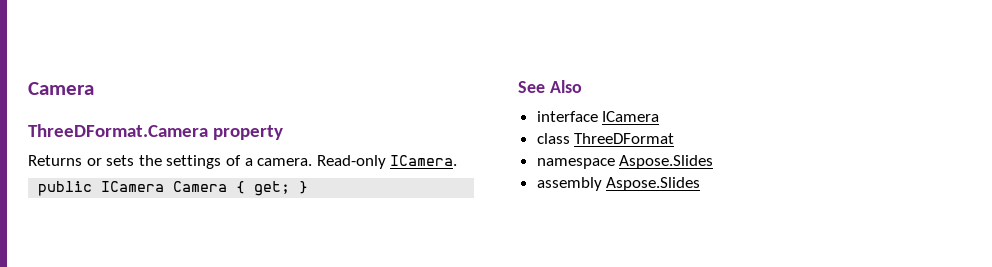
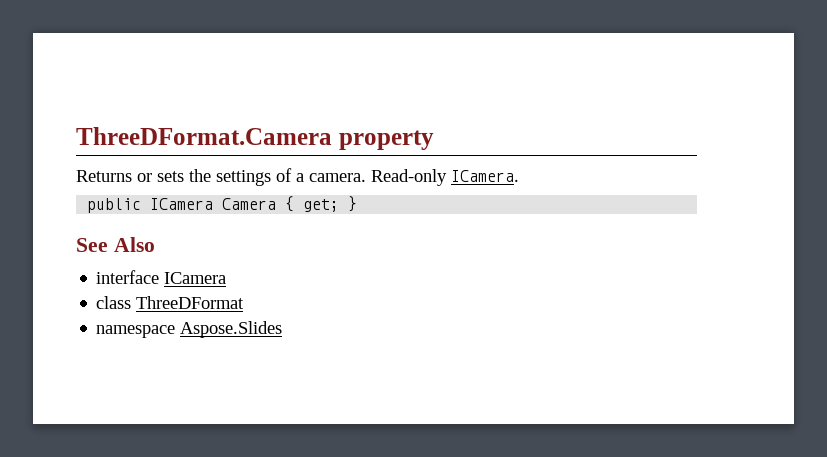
[28,82,94,95] Camera // -> (76, 136) none
[536,177,701,191] // assembly Aspose.Slides -> (283, 329) none

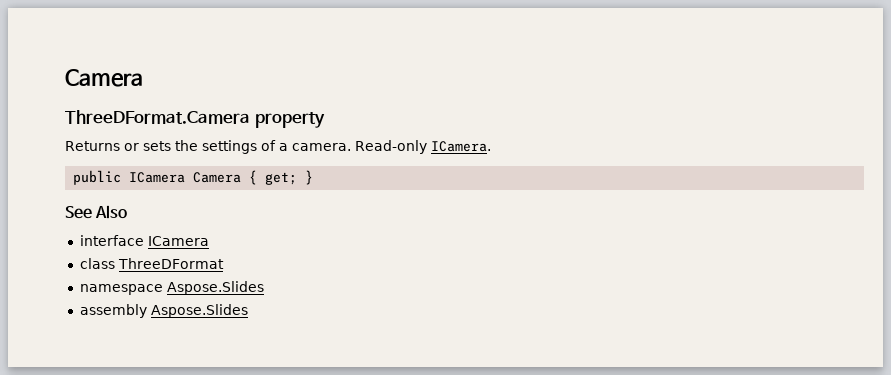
(76, 136) none -> [65,69,143,87] Camera //
(283, 329) none -> [79,304,248,318] // assembly Aspose.Slides

